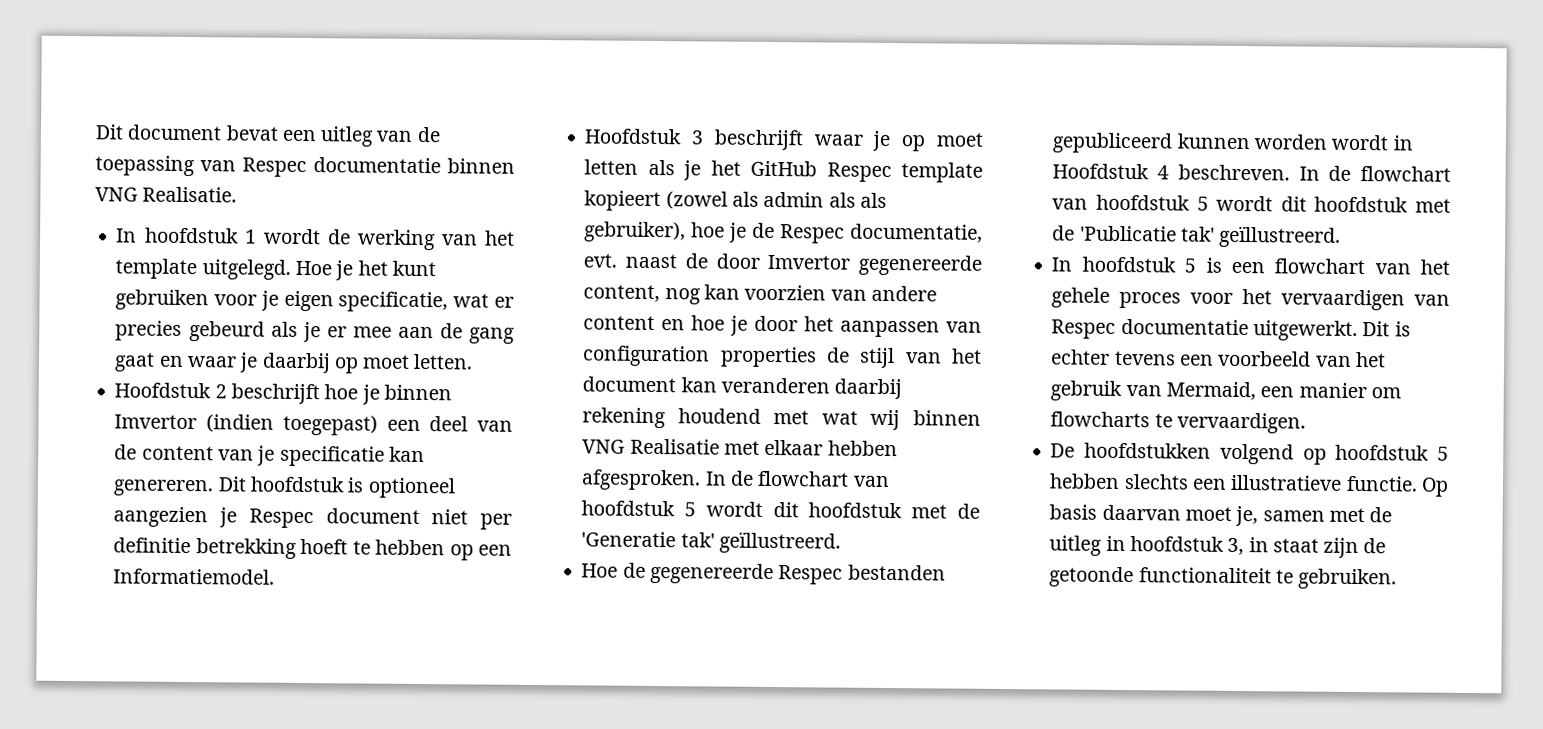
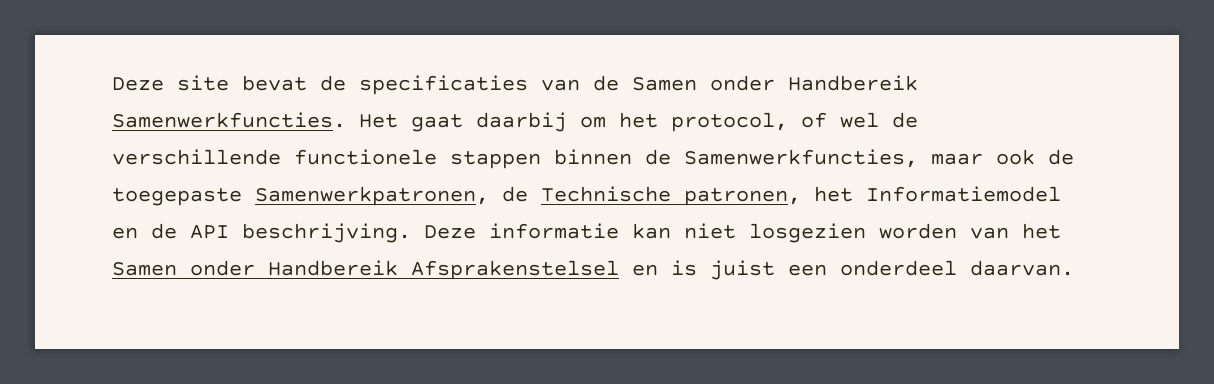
[95,124,441,147] [95,155,515,178] [95,186,238,203] [116,227,515,251] [115,258,436,281] [115,289,514,313] [115,320,516,344] [114,352,474,374] [114,382,452,405] [114,414,513,436] [114,444,425,467] [113,476,456,499] [113,506,512,530] [113,537,513,561] [113,568,276,585] [584,128,983,152] [584,159,983,183] [584,190,887,212] [584,221,983,244] [583,253,982,276] [583,284,937,305] [583,315,982,338] [582,345,982,369] [582,376,903,400] [582,407,981,431] [582,438,898,457] [581,469,890,491] [581,500,980,519] [581,531,841,554] [581,562,946,585] [1052,132,1413,154] [1052,163,1451,182] [1052,194,1451,213] [1052,225,1342,248] [1051,256,1450,275] [1051,287,1450,311] [1051,318,1411,342] [1051,349,1386,368] [1050,380,1401,402] [1050,411,1306,434] [1050,442,1449,465] [1049,473,1449,497] [1049,504,1393,527] [1049,535,1387,559] [1049,566,1398,590] Dit document bevat een uitleg van de toepassing van Respec documentatie binnen VNG Realisatie. // In hoofdstuk 1 wordt de werking van het template uitgelegd. Hoe je het kunt gebruiken voor je eigen specificatie, wat er precies gebeurd als je er mee aan de gang gaat en waar je daarbij op moet letten. // Hoofdstuk 2 beschrijft hoe je binnen Imvertor (indien toegepast) een deel van de content van je specificatie kan genereren. Dit hoofdstuk is optioneel aangezien je Respec document niet per definitie betrekking hoeft te hebben op een Informatiemodel. // Hoofdstuk 3 beschrijft waar je op moet letten als je het GitHub Respec template kopieert (zowel als admin als als gebruiker), hoe je de Respec documentatie, evt. naast de door Imvertor gegenereerde content, nog kan voorzien van andere content en hoe je door het aanpassen van configuration properties de stijl van het document kan veranderen daarbij rekening houdend met wat wij binnen VNG Realisatie met elkaar hebben afgesproken. In de flowchart van hoofdstuk 5 wordt dit hoofdstuk met de 'Generatie tak' geïllustreerd. // Hoe de gegenereerde Respec bestanden gepubliceerd kunnen worden wordt in Hoofdstuk 4 beschreven. In de flowchart van hoofdstuk 5 wordt dit hoofdstuk met de 'Publicatie tak' geïllustreerd. // In hoofdstuk 5 is een flowchart van het gehele proces voor het vervaardigen van Respec documentatie uitgewerkt. Dit is echter tevens een voorbeeld van het gebruik van Mermaid, een manier om flowcharts te vervaardigen. // De hoofdstukken volgend op hoofdstuk 5 hebben slechts een illustratieve functie. Op basis daarvan moet je, samen met de uitleg in hoofdstuk 3, in staat zijn de getoonde functionaliteit te gebruiken. -> [112,75,918,95] [112,112,918,132] [112,149,1074,169] [112,186,1061,206] [112,223,1061,243] [112,260,1074,280] Deze site bevat de specificaties van de Samen onder Handbereik Samenwerkfuncties. Het gaat daarbij om het protocol, of wel de verschillende functionele stappen binnen de Samenwerkfuncties, maar ook de toegepaste Samenwerkpatronen, de Technische patronen, het Informatiemodel en de API beschrijving. Deze informatie kan niet losgezien worden van het Samen onder Handbereik Afsprakenstelsel en is juist een onderdeel daarvan.

